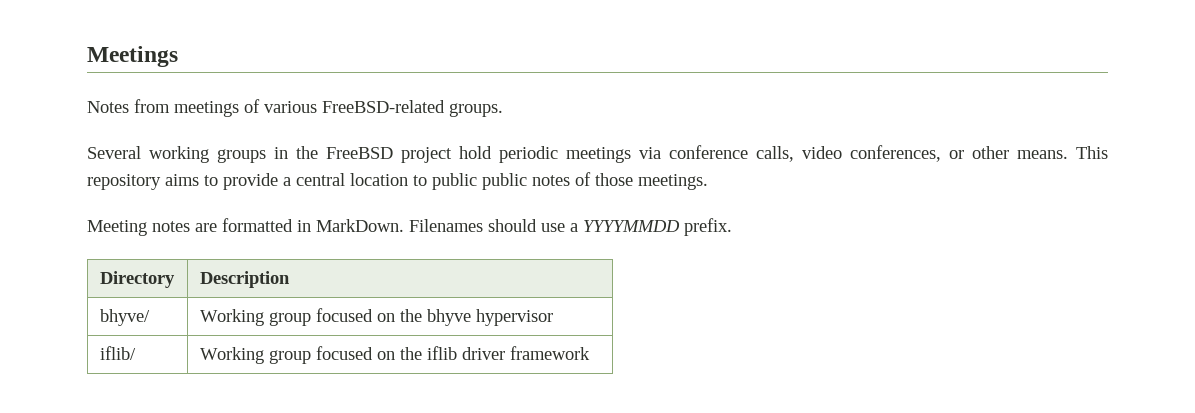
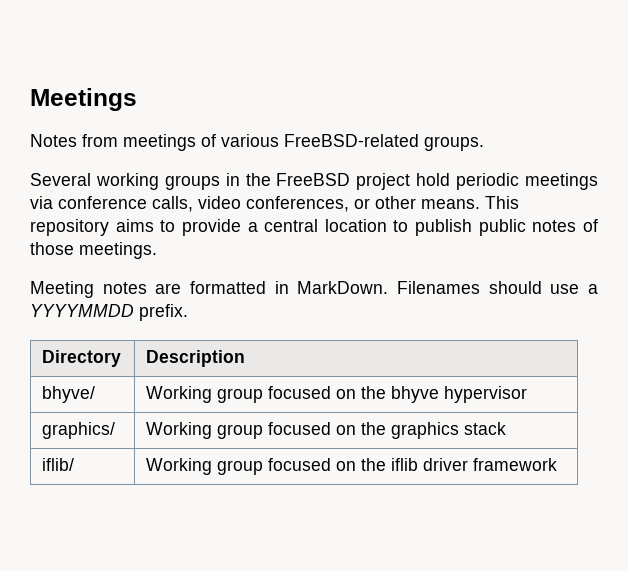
[432,173,477,190] public -> [415,219,473,236] publish
(553, 317) none -> [42,422,116,439] [146,422,507,439] // graphics/ | Working group focused on the graphics stack

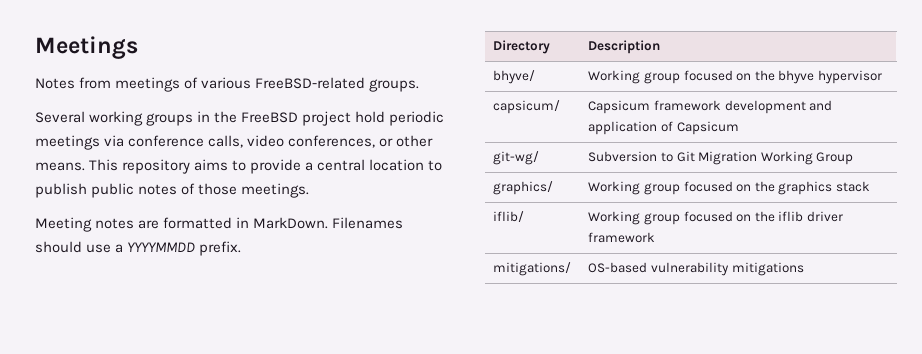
(528, 394) none -> [493,100,561,114] [588,100,833,114] [588,121,739,135] [493,151,540,165] [588,151,854,165] // capsicum/ | Capsicum framework development and application of Capsicum // git-wg/ | Subversion to Git Migration Working Group
(558, 464) none -> [493,262,572,276] [588,262,804,276] // mitigations/ | OS-based vulnerability mitigations

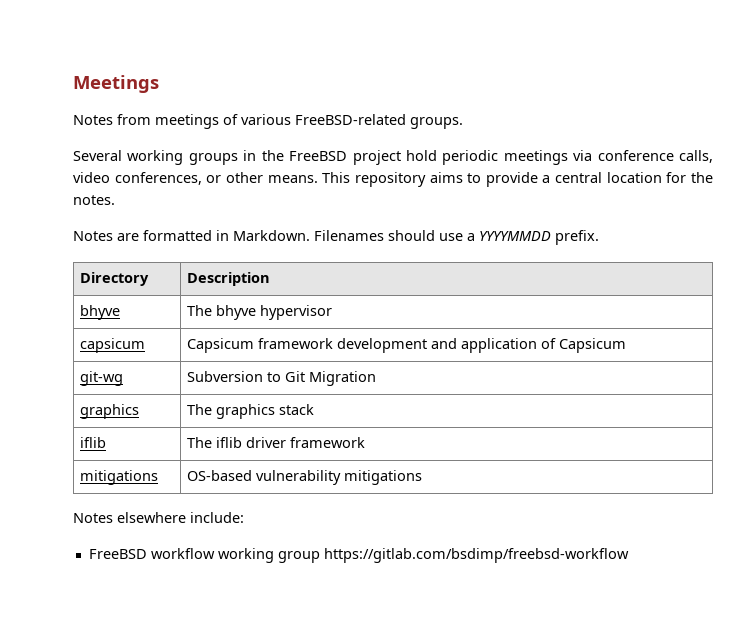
[428,160,443,171] [35,183,310,198] [35,217,135,232] to publish public notes of those meetings. // Meeting notes -> [666,172,713,183] [73,195,115,205] [73,231,113,241] for the notes. // Notes
[253,217,329,229] MarkDown. -> [233,230,310,241] Markdown.
[493,70,536,84] [588,70,775,84] bhyve/ | Working group focused on the -> [80,305,121,320] [187,305,213,316] bhyve | The
[493,100,561,114] capsicum/ -> [80,338,146,353] capsicum
[493,151,540,165] git-wg/ -> [80,371,124,386] git-wg
[760,151,854,165] [493,181,554,195] [588,181,871,195] [493,211,525,222] [588,211,775,225] Working Group // graphics/ | Working group focused on the graphics stack // iflib/ | Working group focused on the -> [80,404,140,419] [187,404,315,419] [80,437,107,448] [187,437,213,448] // graphics | The graphics stack // iflib | The
[493,262,572,276] mitigations/ -> [80,470,159,485] mitigations
(804, 269) none -> [73,512,244,523] [88,548,629,563] // Notes elsewhere include: // FreeBSD workflow working group https://gitlab.com/bsdimp/freebsd-workflow

